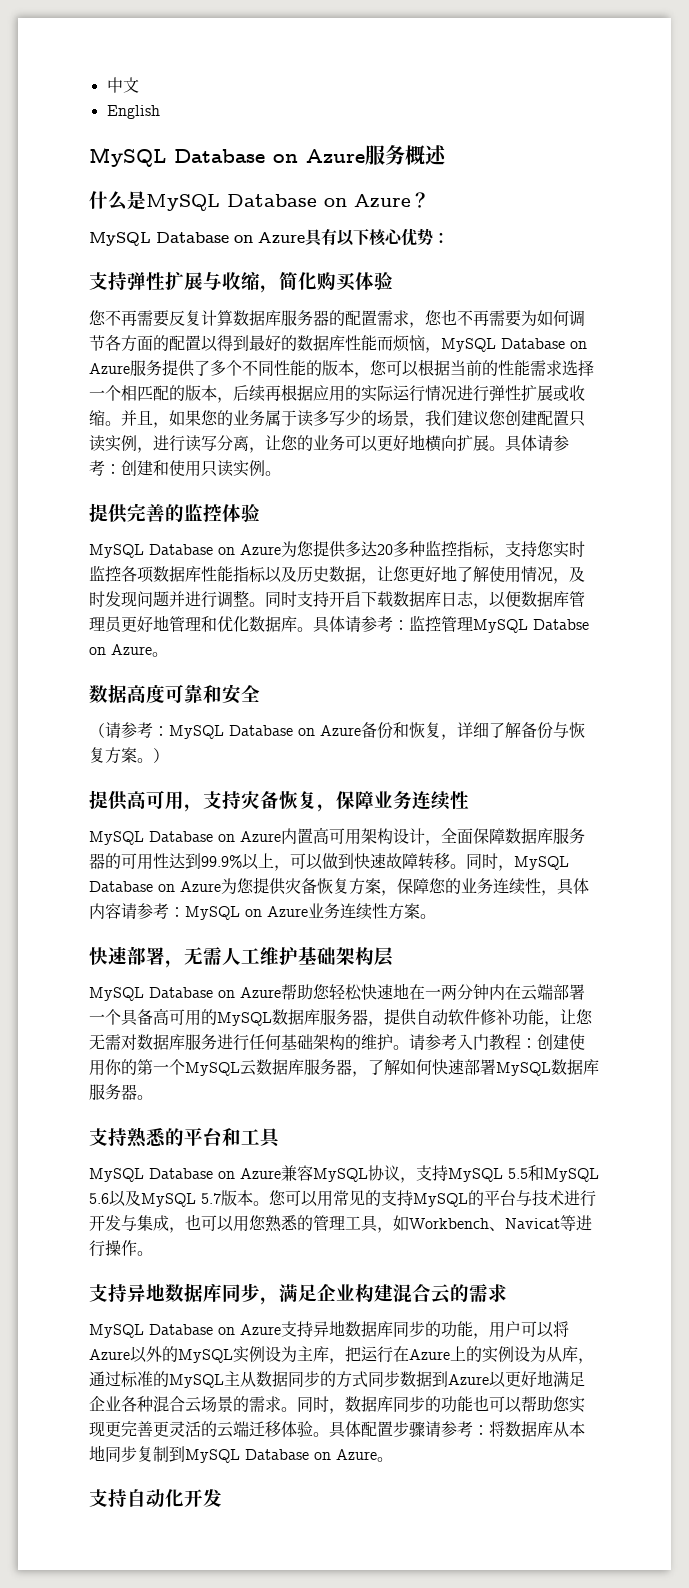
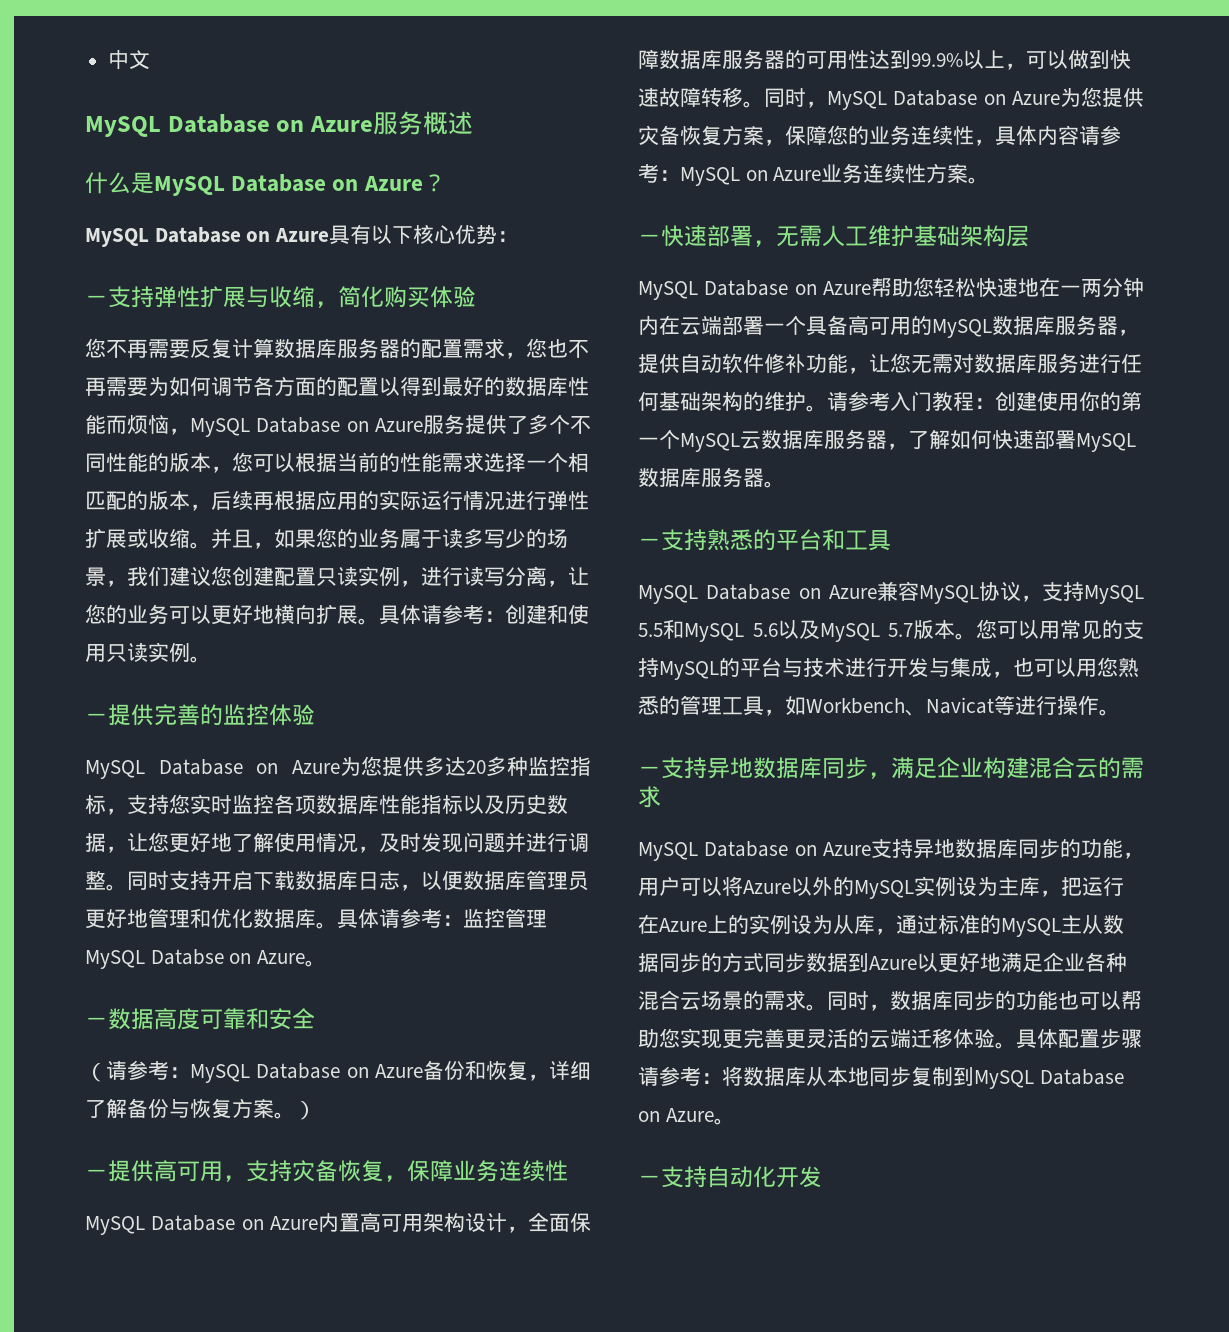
[106,105,160,119] // English -> (151, 60) none
(449, 237) none -> [85,295,108,305] －
(281, 473) none -> [85,713,108,723] －
(168, 654) none -> [85,1017,108,1027] －
(169, 755) none -> [85,1169,108,1179] －
(436, 916) none -> [638,234,661,244] －
(153, 1097) none -> [638,538,661,548] －
(153, 1253) none -> [638,766,661,776] －
(393, 1459) none -> [638,1175,661,1185] －

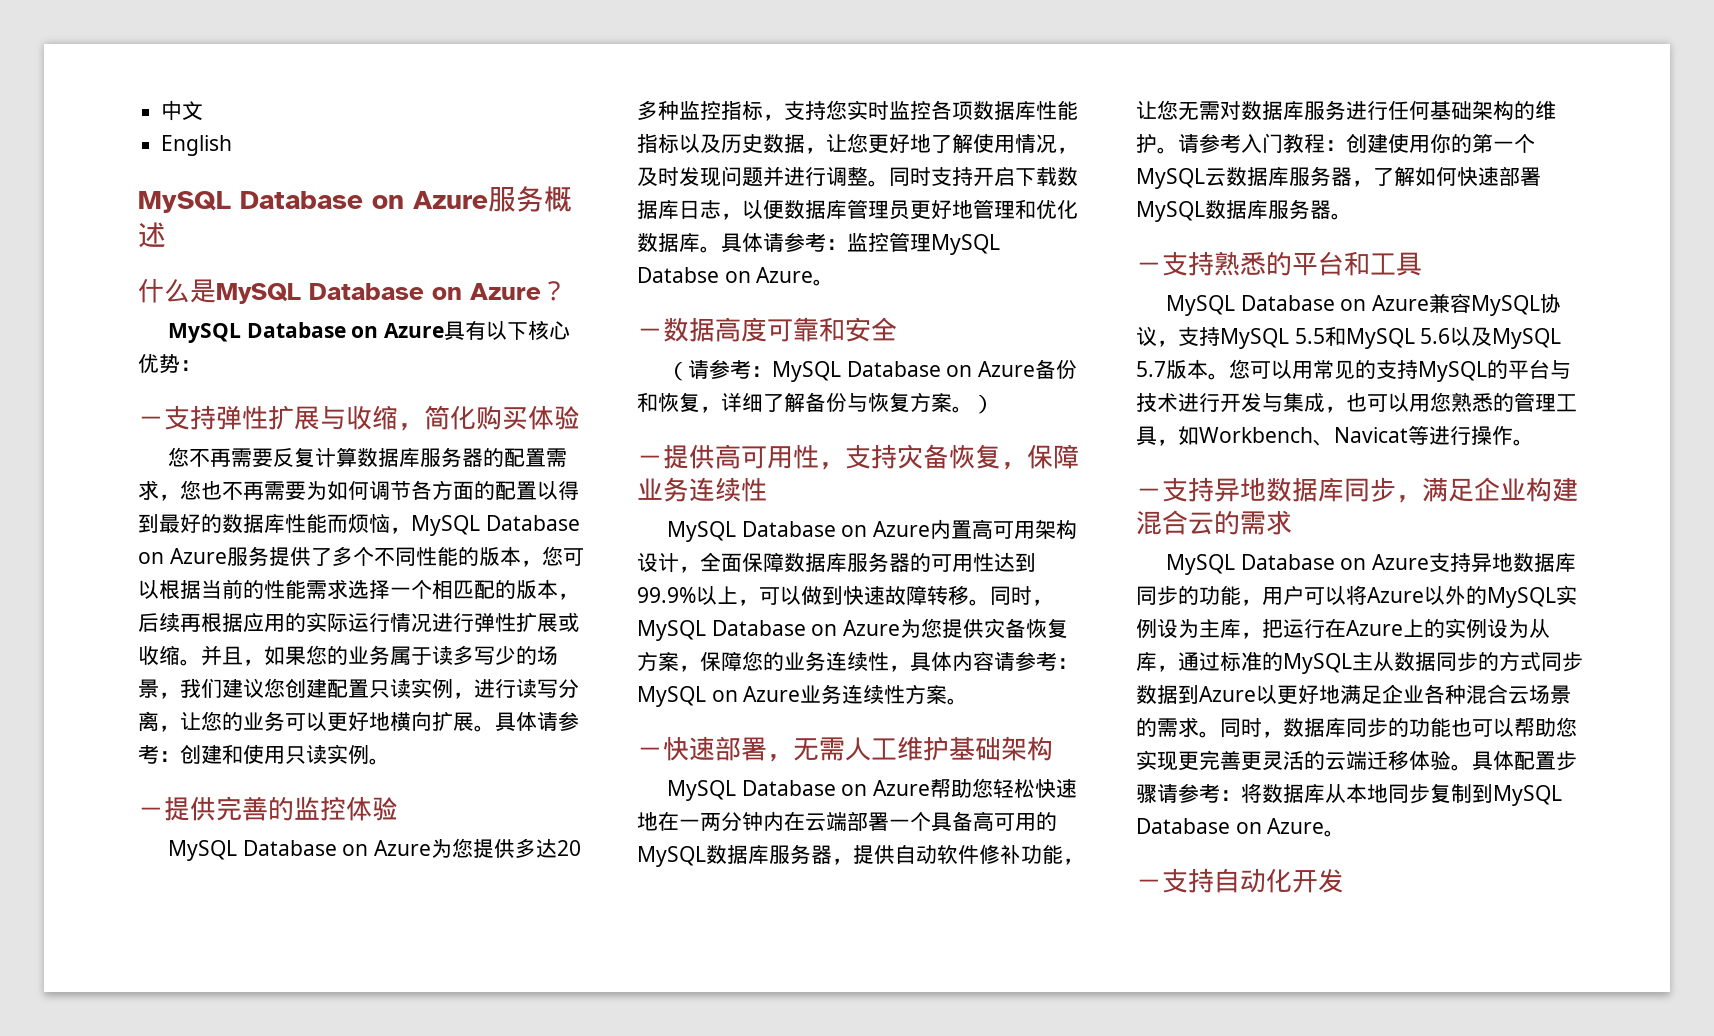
(151, 60) none -> [161,135,233,156] // English
(223, 1171) none -> [793,444,819,469] 性
[1006,225,1029,247] 层 -> (1053, 748) none

